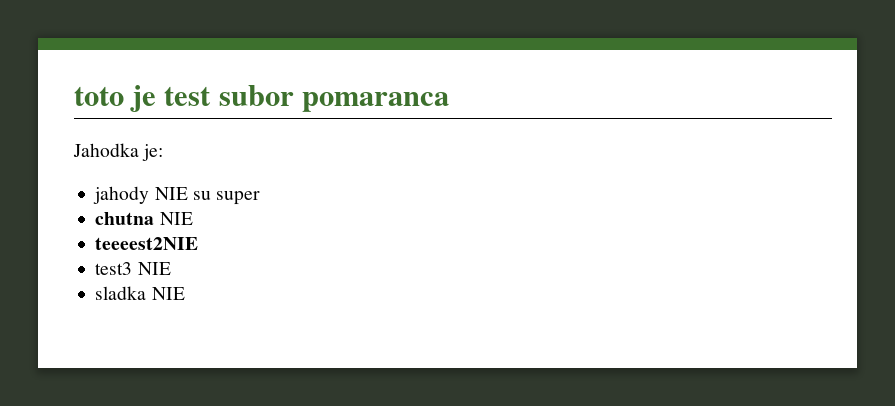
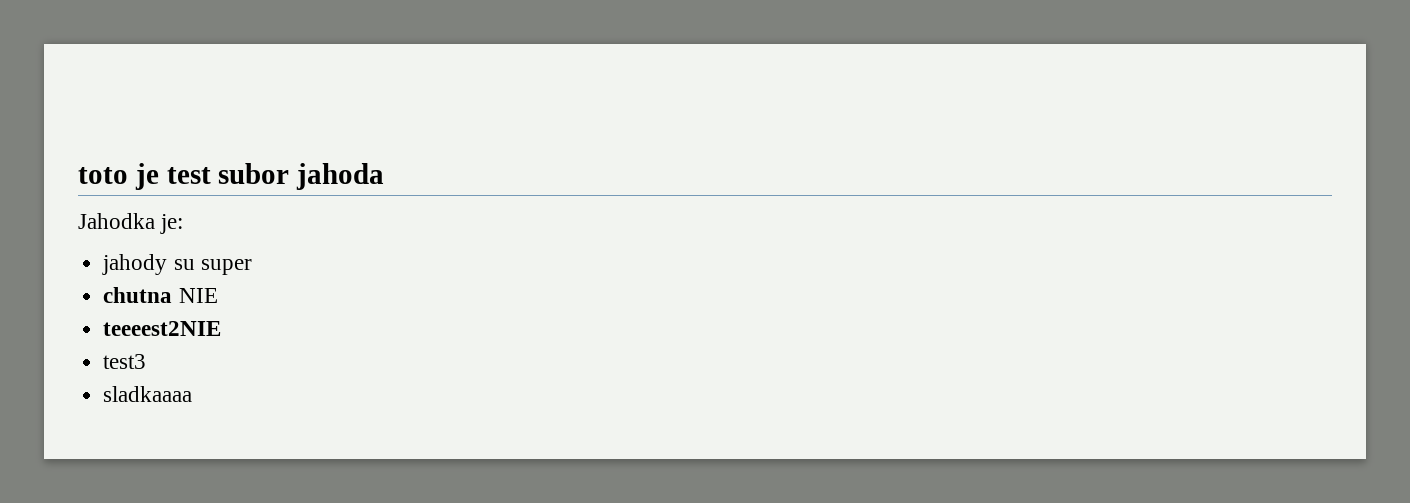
[301,92,449,112] pomaranca -> [296,163,385,190] jahoda
[154,187,188,200] NIE -> (168, 264) none
[137,262,171,275] [95,286,185,300] NIE // sladka NIE -> [103,386,193,402] // sladkaaaa

